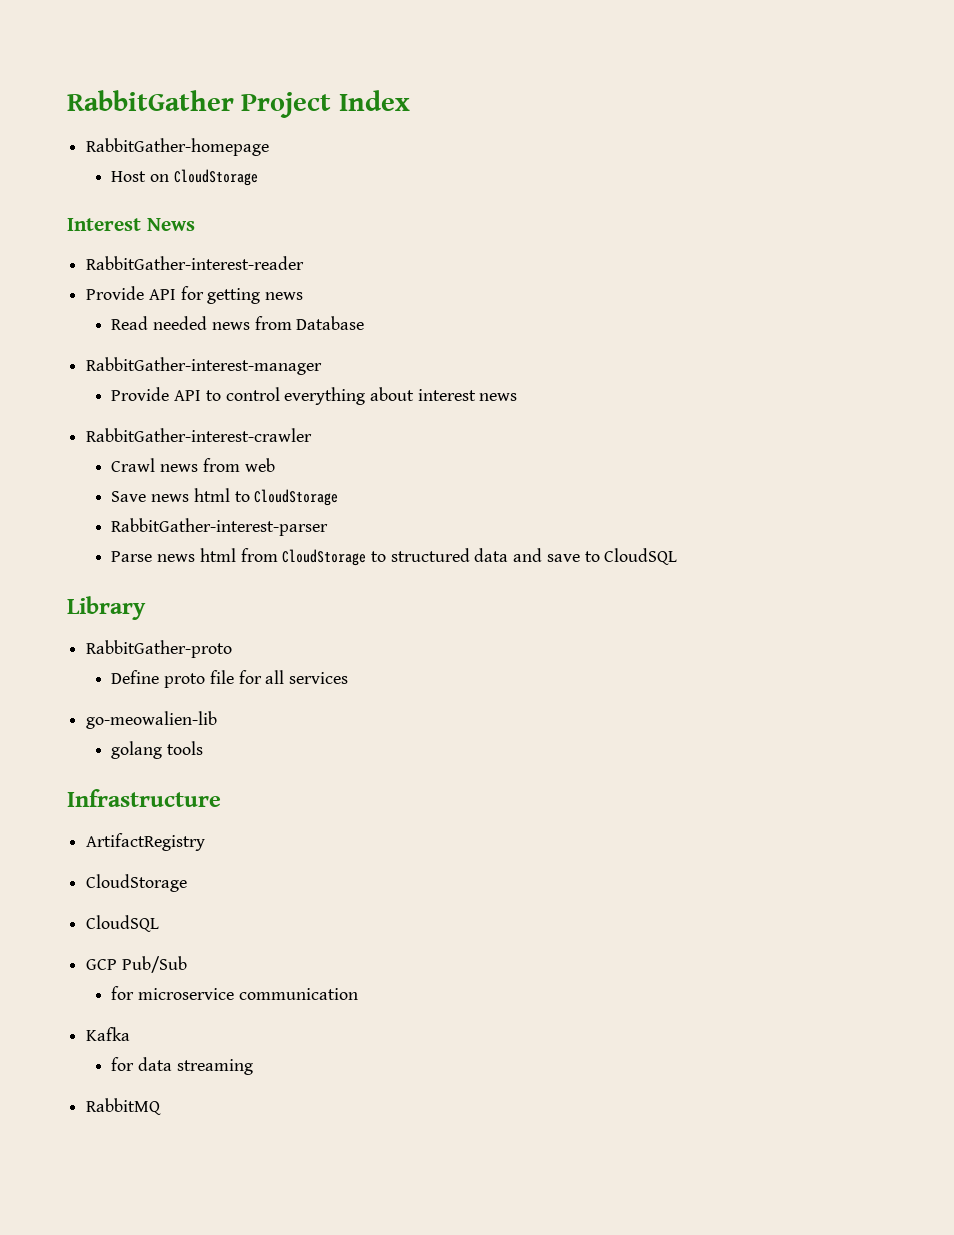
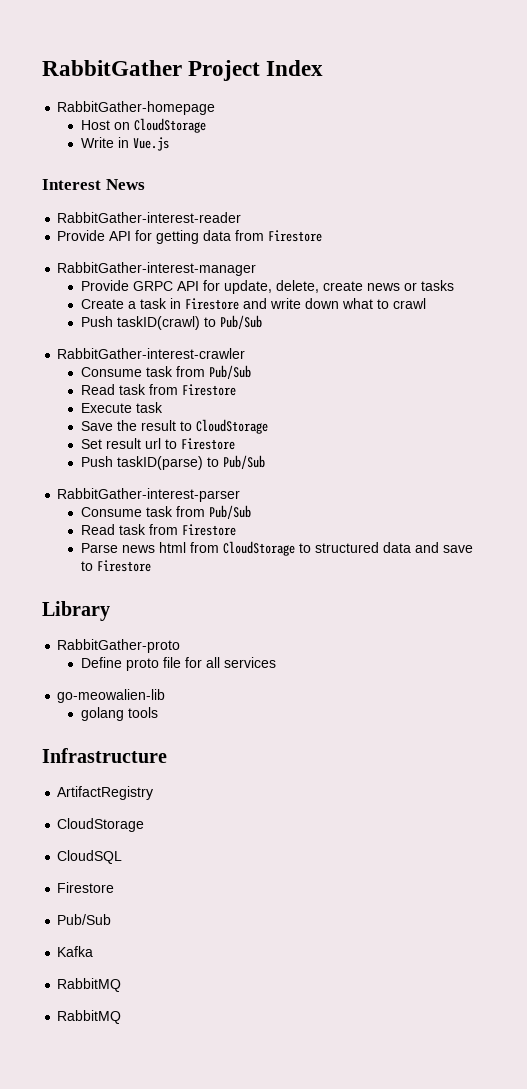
(258, 177) none -> [80,137,169,151] // Write in Vue.js
[265,292,304,300] [111,316,365,330] [86,357,323,375] [111,387,518,405] [86,428,313,442] [111,458,275,472] news // Read needed news from Database // RabbitGather-interest-manager // Provide API to control everything about interest news // RabbitGather-interest-crawler // Crawl news from web -> [203,230,323,242] [57,262,257,276] [80,280,454,294] [80,298,426,310] [80,315,262,330] [57,348,246,359] [80,365,251,379] [80,384,236,396] [80,402,163,413] data from Firestore // RabbitGather-interest-manager // Provide GRPC API for update, delete, create news or tasks // Create a task in Firestore and write down what to crawl // Push taskID(crawl) to Pub/Sub // RabbitGather-interest-crawler // Consume task from Pub/Sub // Read task from Firestore // Execute task
[151,488,230,502] news html -> [116,420,176,431] the result
[111,518,329,536] RabbitGather-interest-parser -> [80,438,235,450] [80,455,265,470] [57,488,241,502] [80,505,251,519] [80,524,236,536] Set result url to Firestore // Push taskID(parse) to Pub/Sub // RabbitGather-interest-parser // Consume task from Pub/Sub // Read task from Firestore
[604,548,678,565] CloudSQL -> [96,560,151,572] Firestore
[86,956,187,973] [111,986,358,1000] [86,1027,131,1041] [111,1057,253,1075] GCP Pub/Sub // for microservice communication // Kafka // for data streaming -> [57,882,115,893] [57,914,112,925] [57,946,94,957] [57,978,122,992] Firestore // Pub/Sub // Kafka // RabbitMQ

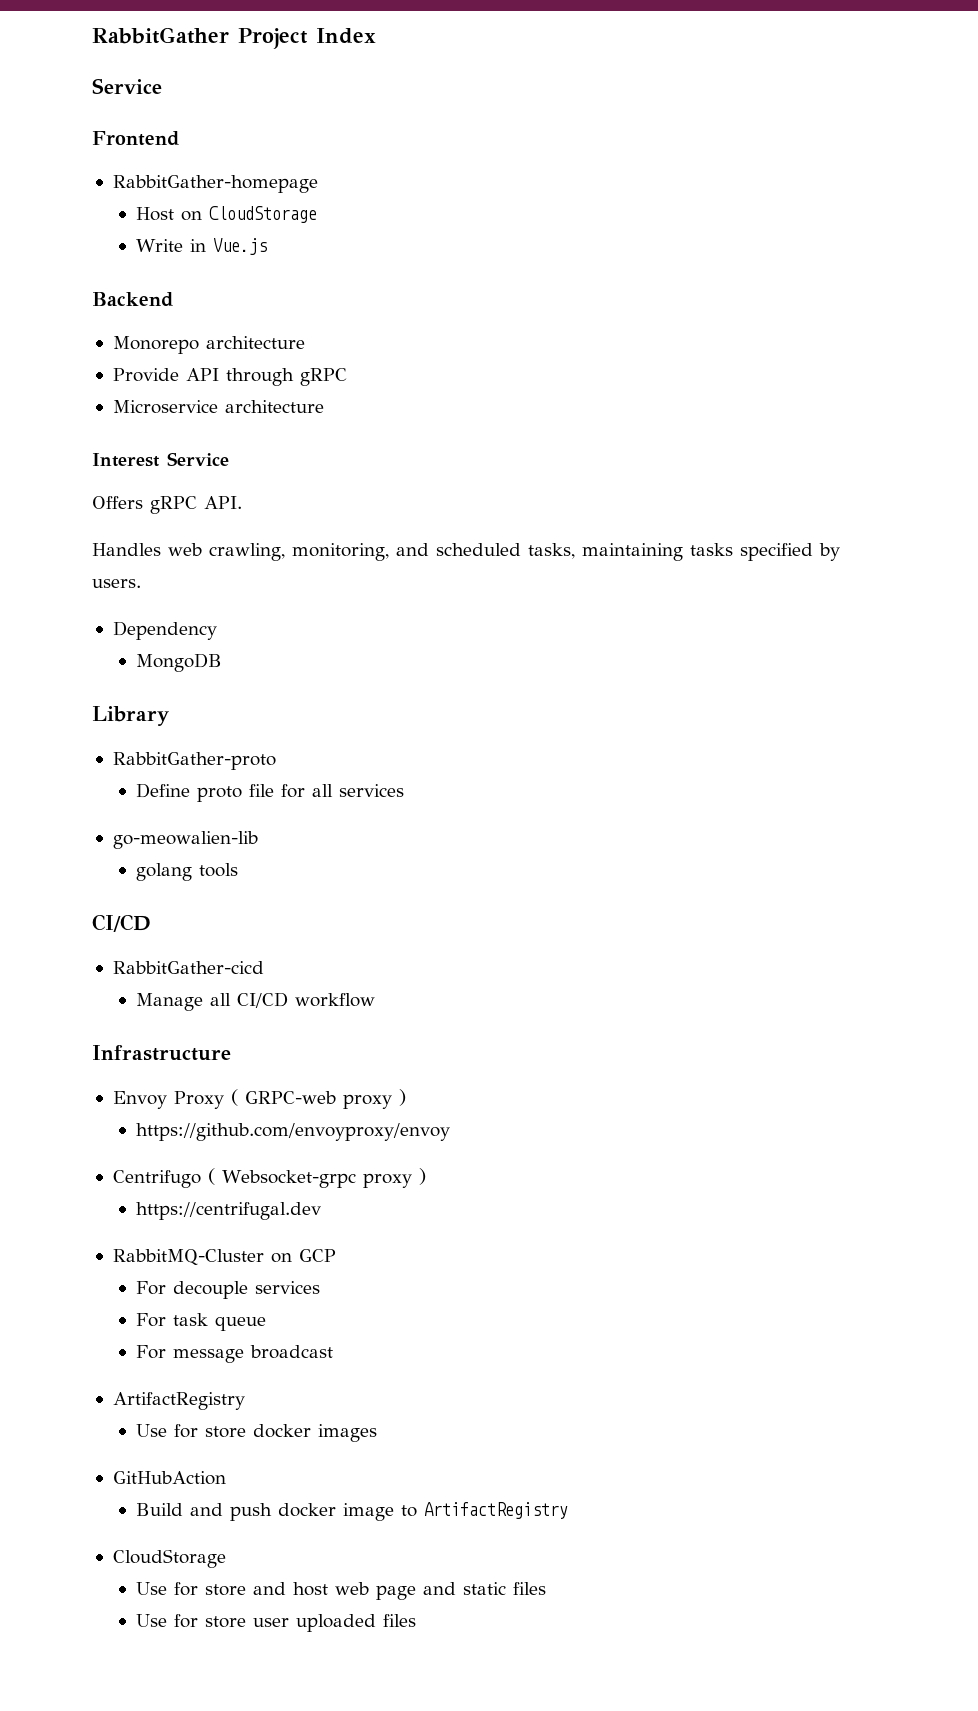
(324, 68) none -> [92,78,162,94] [92,131,179,146] // Service // Frontend
[42,179,145,190] [57,212,242,223] Interest News // RabbitGather-interest-reader -> [92,292,173,307] [112,336,305,354] Backend // Monorepo architecture
[135,230,323,244] [57,262,257,276] [80,280,454,294] [80,298,426,310] [80,315,262,330] [57,348,246,359] [80,365,251,379] [80,384,236,396] [80,402,163,413] [80,419,268,434] [80,438,235,450] [80,455,265,470] [57,488,241,502] [80,505,251,519] [80,524,236,536] [80,541,473,556] [80,560,151,572] for getting data from Firestore // RabbitGather-interest-manager // Provide GRPC API for update, delete, create news or tasks // Create a task in Firestore and write down what to crawl // Push taskID(crawl) to Pub/Sub // RabbitGather-interest-crawler // Consume task from Pub/Sub // Read task from Firestore // Execute task // Save the result to CloudStorage // Set result url to Firestore // Push taskID(parse) to Pub/Sub // RabbitGather-interest-parser // Consume task from Pub/Sub // Read task from Firestore // Parse news html from CloudStorage to structured data and save to Firestore -> [225,368,347,386] [112,400,324,414] [92,452,229,467] [92,496,242,514] [92,543,840,561] [92,579,141,588] [112,621,217,640] [136,653,223,672] through gRPC // Microservice architecture // Interest Service // Offers gRPC API. // Handles web crawling, monitoring, and scheduled tasks, maintaining tasks specified by users. // Dependency // MongoDB
[42,748,167,763] [57,786,154,800] [57,818,145,832] [57,850,123,864] [57,882,115,893] [57,914,112,925] [57,946,94,957] [57,978,122,992] [57,1010,122,1024] Infrastructure // ArtifactRegistry // CloudStorage // CloudSQL // Firestore // Pub/Sub // Kafka // RabbitMQ // RabbitMQ -> [92,914,151,932] [112,961,264,974] [136,992,376,1011] [92,1045,231,1061] [112,1089,406,1109] [136,1123,451,1141] [112,1168,426,1188] [136,1202,322,1220] [112,1249,336,1266] [136,1281,321,1299] [136,1313,267,1331] [136,1345,334,1363] [112,1392,245,1410] [136,1424,378,1442] [112,1471,226,1485] [136,1502,569,1521] [112,1549,226,1568] [136,1582,547,1600] [136,1614,417,1632] CI/CD // RabbitGather-cicd // Manage all CI/CD workflow // Infrastructure // Envoy Proxy ( GRPC-web proxy ) // https://github.com/envoyproxy/envoy // Centrifugo ( Websocket-grpc proxy ) // https://centrifugal.dev // RabbitMQ-Cluster on GCP // For decouple services // For task queue // For message broadcast // ArtifactRegistry // Use for store docker images // GitHubAction // Build and push docker image to ArtifactRegistry // CloudStorage // Use for store and host web page and static files // Use for store user uploaded files

